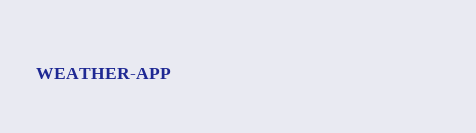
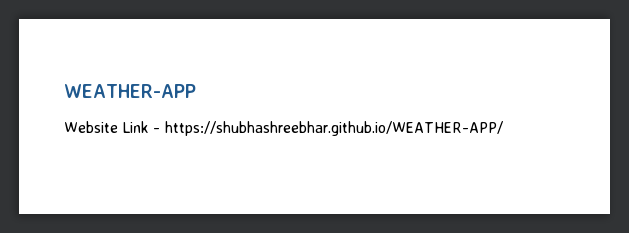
(171, 73) none -> [64,121,503,136] // Website Link - https://shubhashreebhar.github.io/WEATHER-APP/

